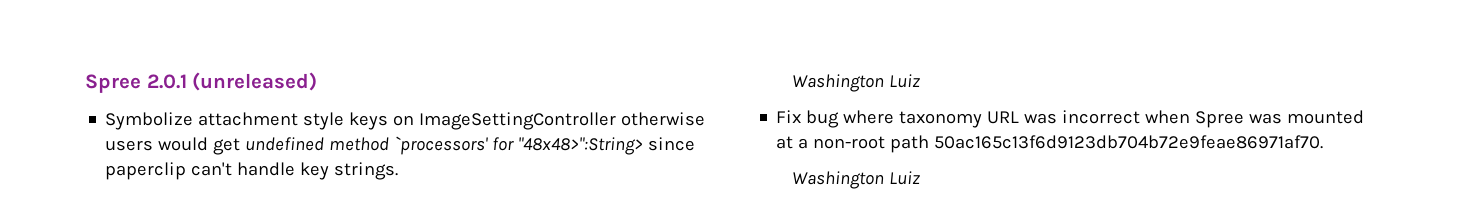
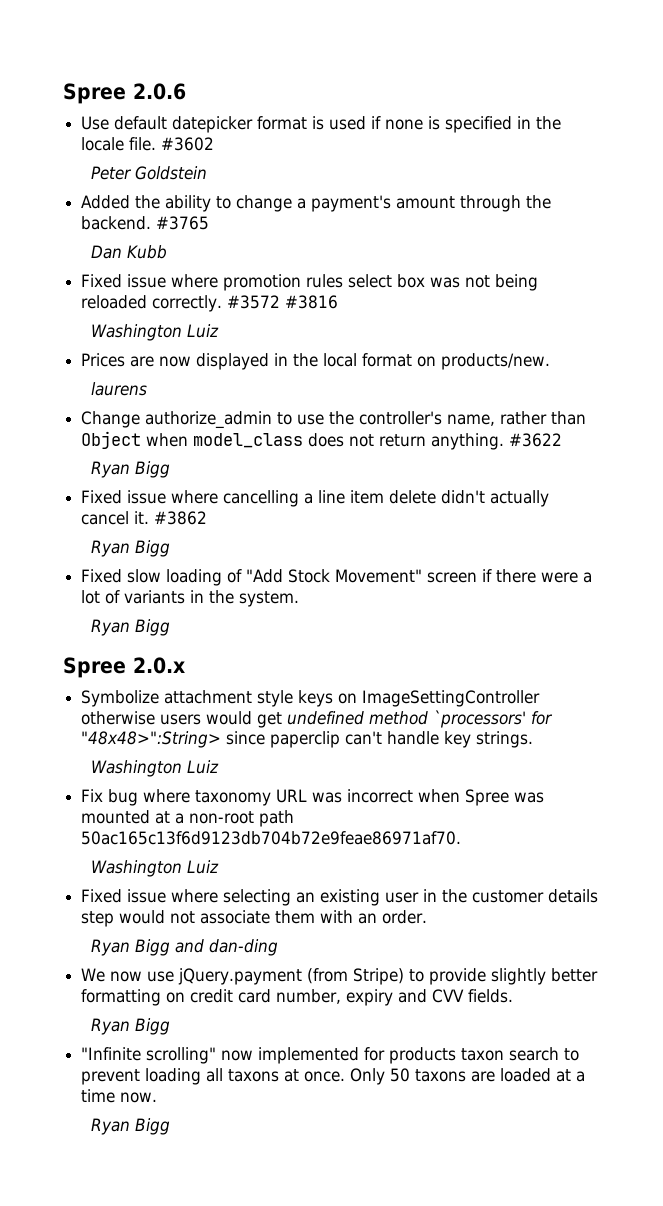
[85,72,318,93] Spree 2.0.1 (unreleased) -> [63,83,186,104] [81,116,562,133] [81,137,215,151] [91,166,208,180] [81,195,552,212] [81,216,210,230] [91,245,168,259] [81,274,539,291] [81,295,339,312] [91,324,220,341] [81,353,551,370] [91,382,148,396] [81,411,587,429] [81,431,563,450] [91,461,171,478] [81,490,550,507] [81,511,208,525] [91,540,171,557] [81,569,593,586] [81,590,300,607] [91,619,171,636] [63,657,185,678] Spree 2.0.6 // Use default datepicker format is used if none is specified in the locale file. #3602 // Peter Goldstein // Added the ability to change a payment's amount through the backend. #3765 // Dan Kubb // Fixed issue where promotion rules select box was not being reloaded correctly. #3572 #3816 // Washington Luiz // Prices are now displayed in the local format on products/new. // laurens // Change authorize_admin to use the controller's name, rather than Object when model_class does not return anything. #3622 // Ryan Bigg // Fixed issue where cancelling a line item delete didn't actually cancel it. #3862 // Ryan Bigg // Fixed slow loading of "Add Stock Movement" screen if there were a lot of variants in the system. // Ryan Bigg // Spree 2.0.x
(920, 178) none -> [81,889,599,906] [81,910,428,927] [91,939,279,956] [81,968,599,985] [81,989,514,1006] [91,1018,171,1035] [81,1047,580,1064] [81,1068,586,1085] [81,1089,158,1103] [91,1118,171,1135] // Fixed issue where selecting an existing user in the customer details step would not associate them with an order. // Ryan Bigg and dan-ding // We now use jQuery.payment (from Stripe) to provide slightly better formatting on credit card number, expiry and CVV fields. // Ryan Bigg // "Infinite scrolling" now implemented for products taxon search to prevent loading all taxons at once. Only 50 taxons are loaded at a time now. // Ryan Bigg

